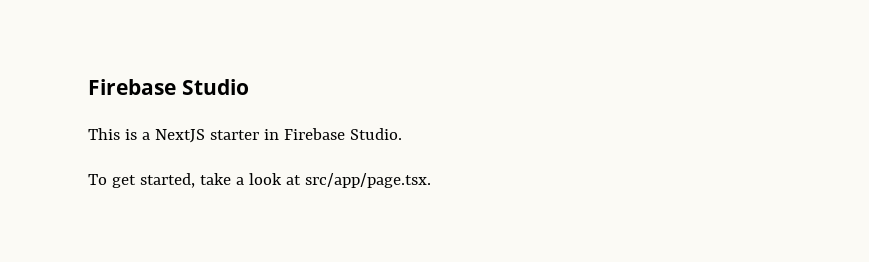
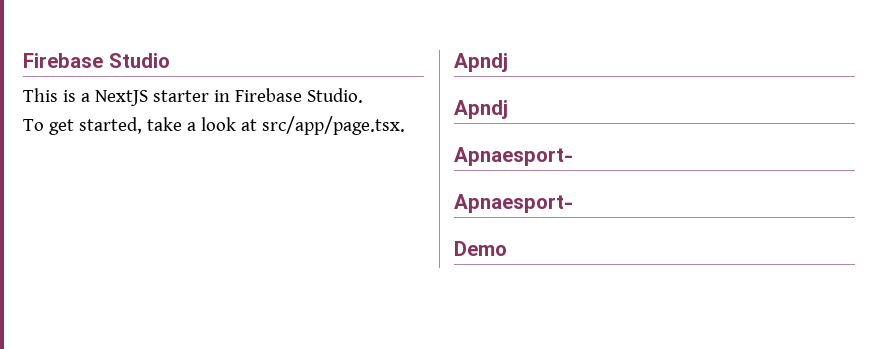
(431, 180) none -> [454,53,508,72] [454,100,508,119] [454,147,573,166] [454,194,573,213] [454,241,507,256] // Apndj // Apndj // Apnaesport- // Apnaesport- // Demo

